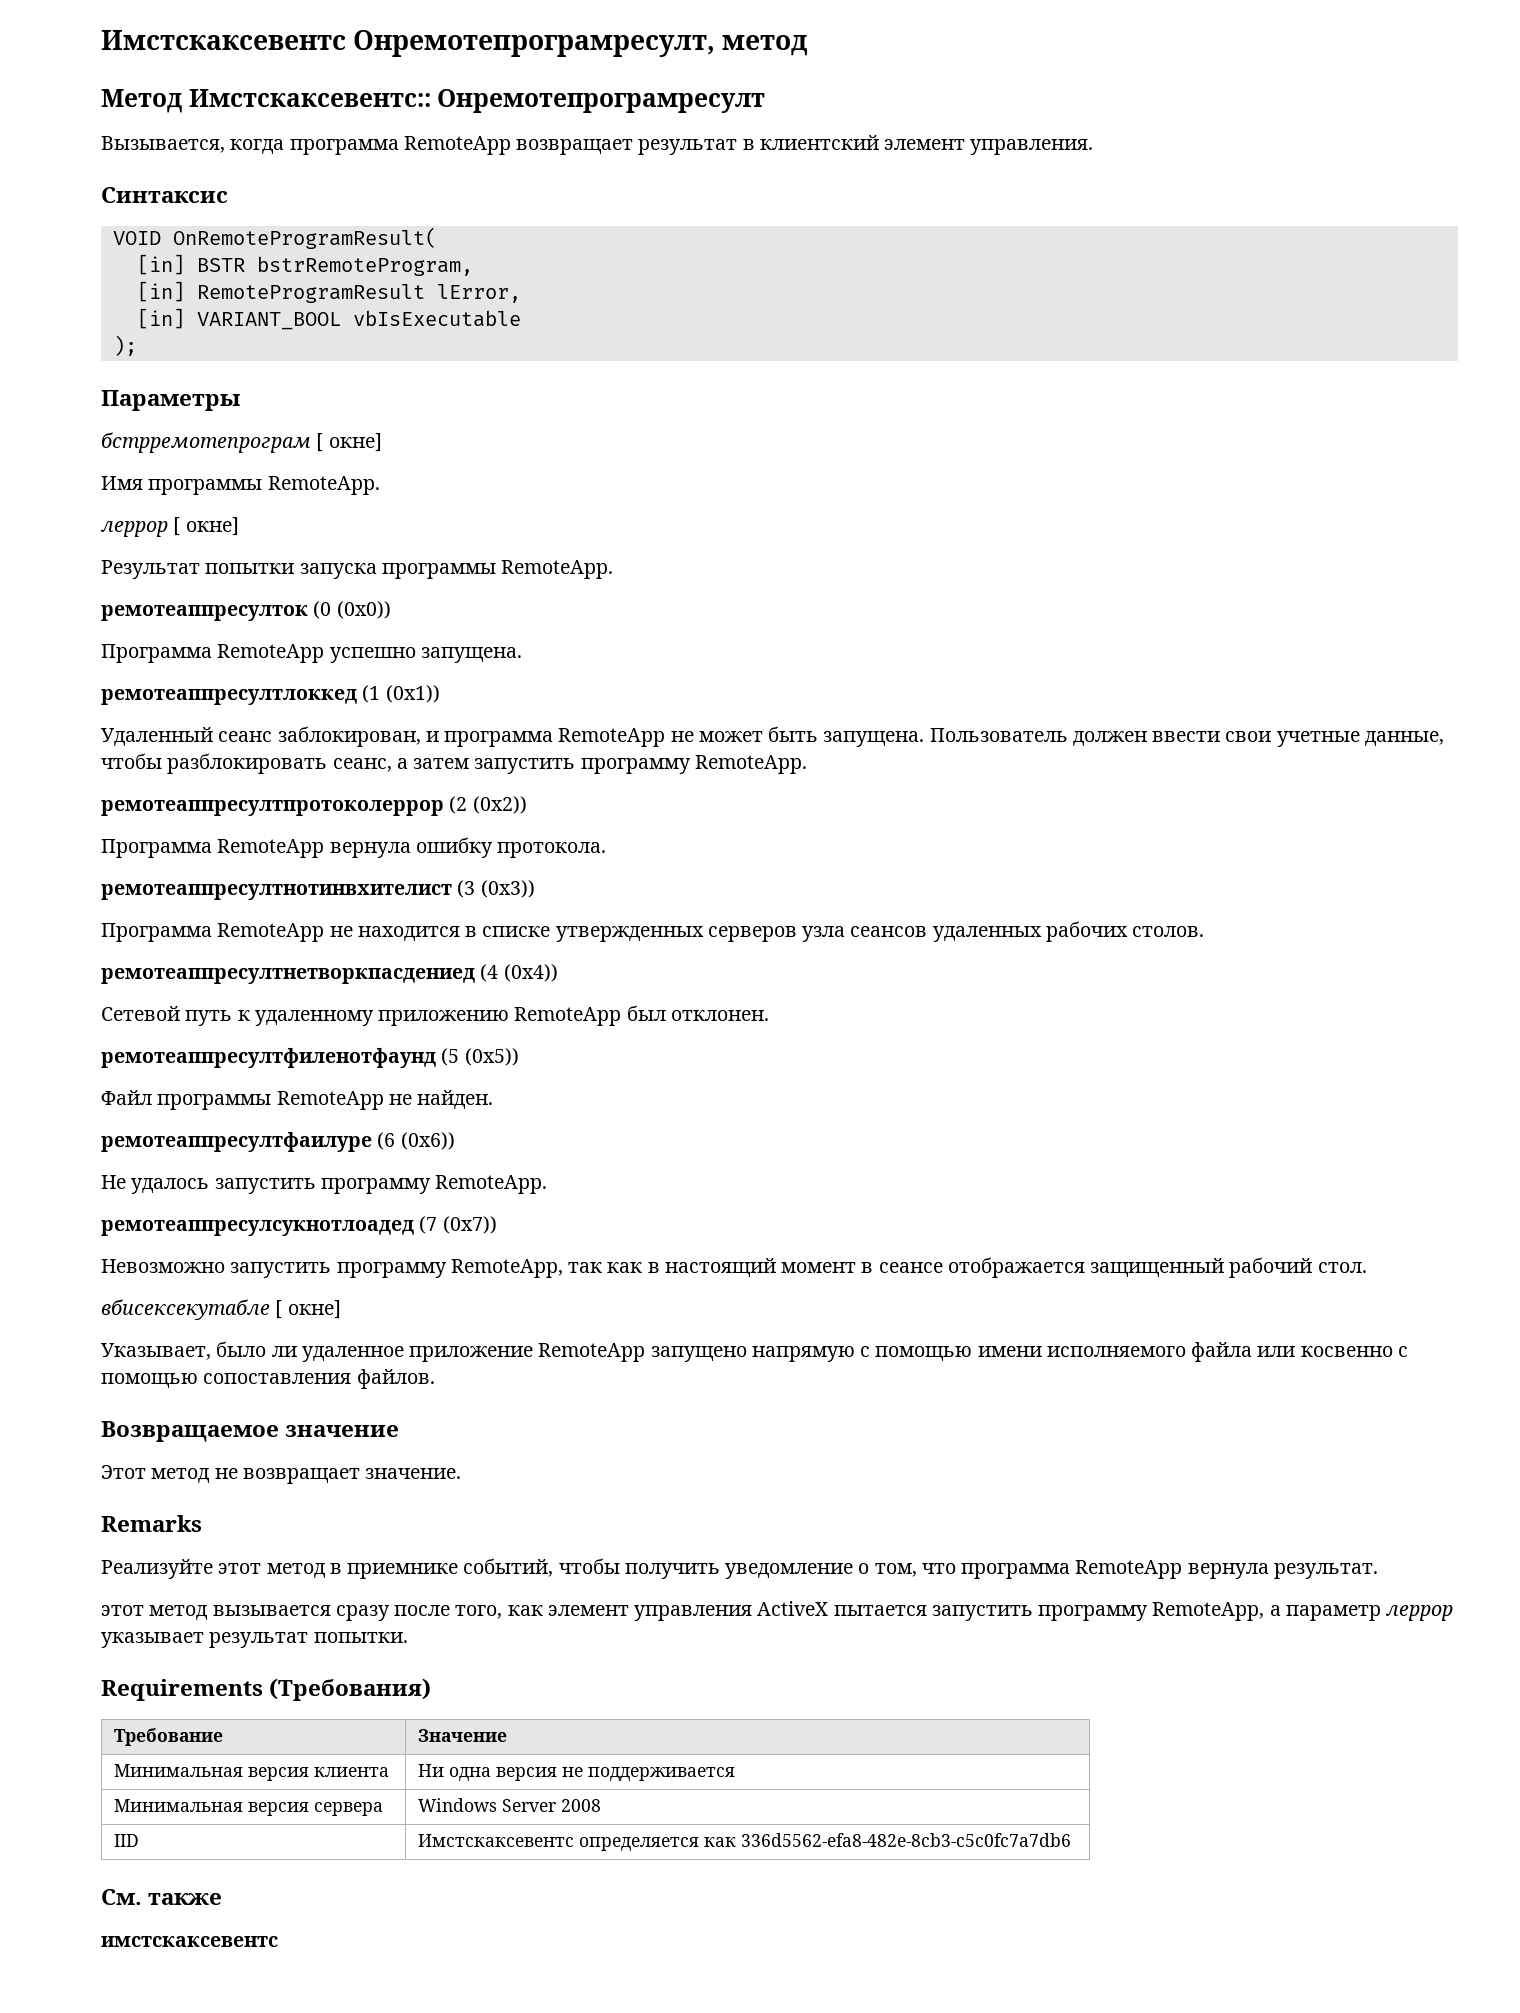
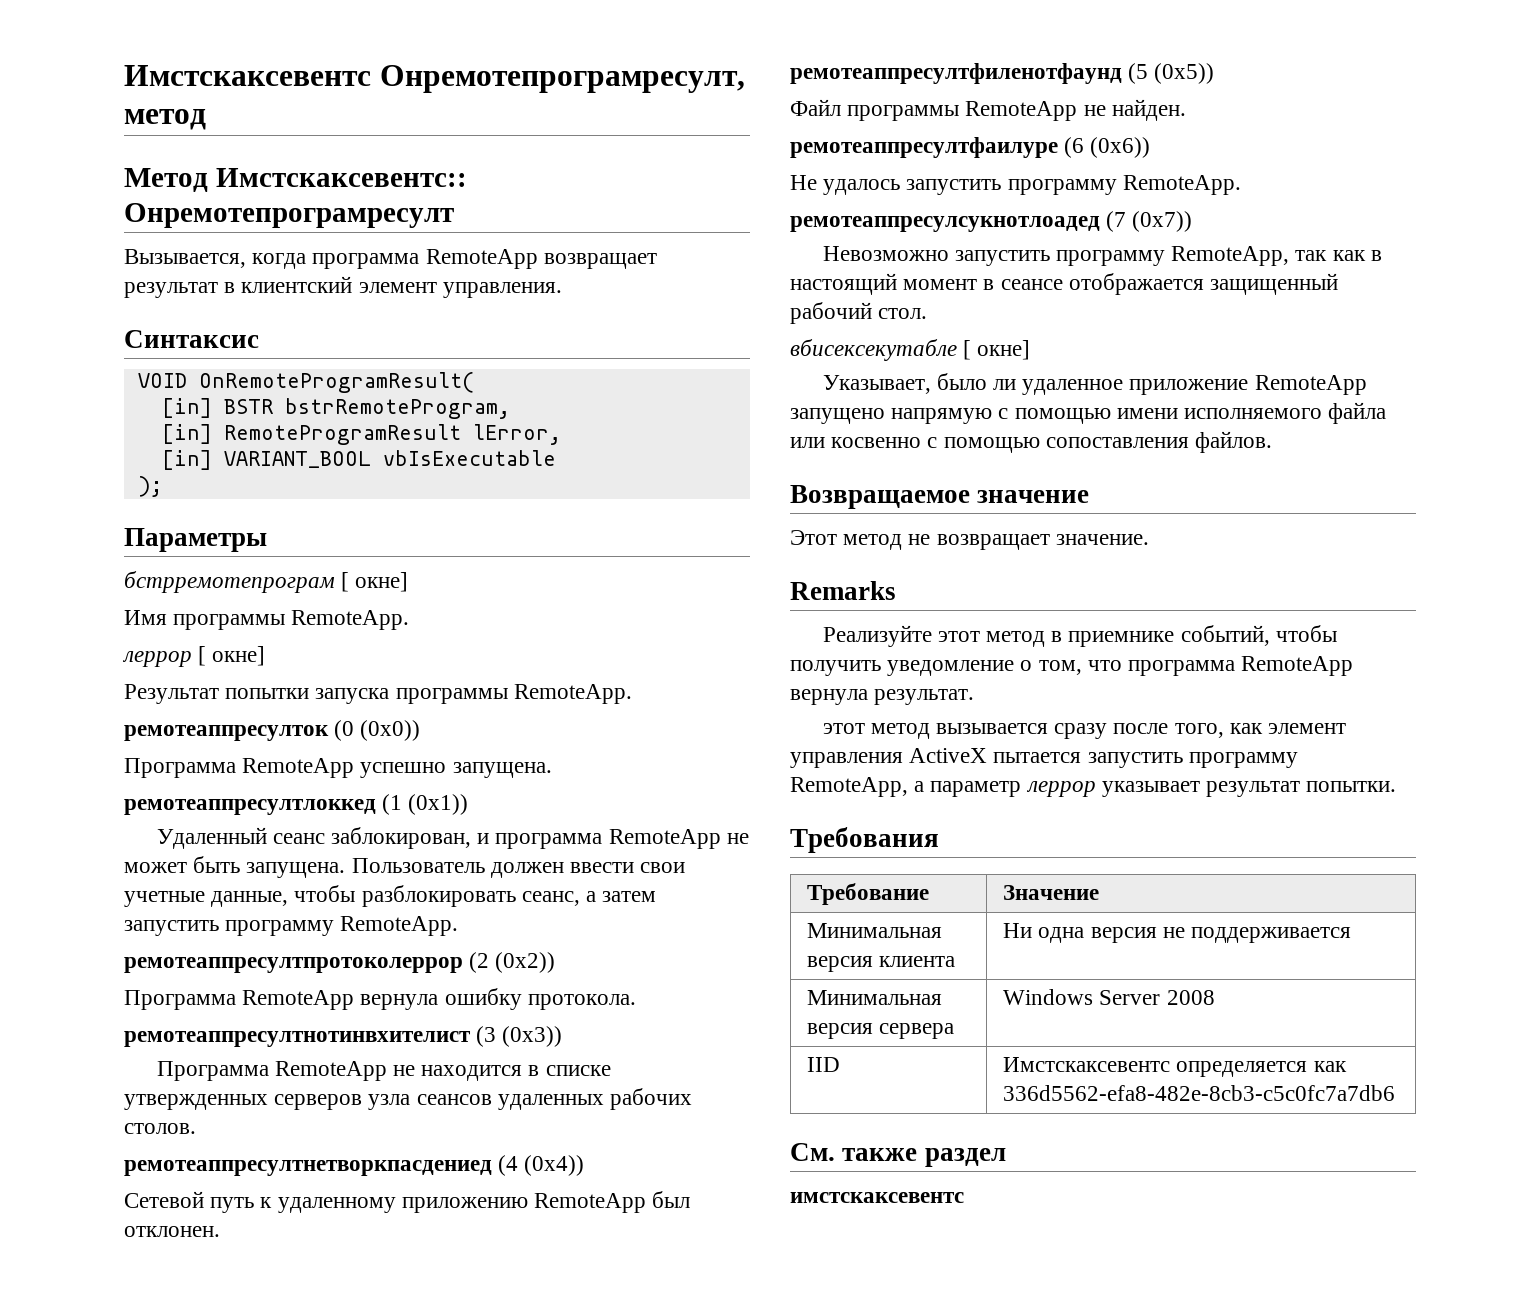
[101,1678,432,1701] Requirements (Требования) -> [790,827,939,853] Требования
(223, 1899) none -> [924,1148,1006,1167] раздел

